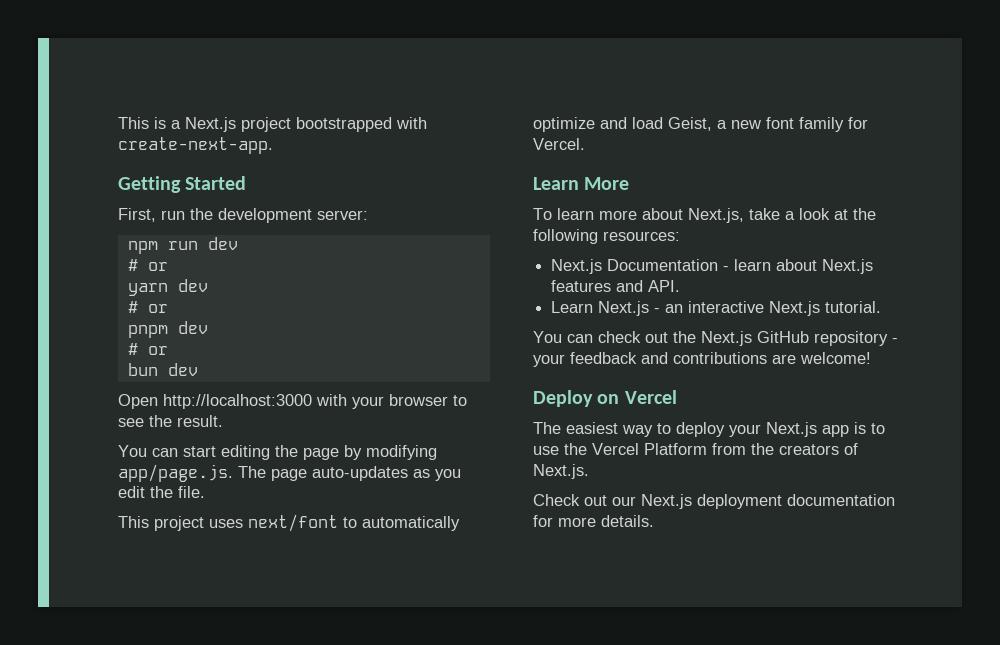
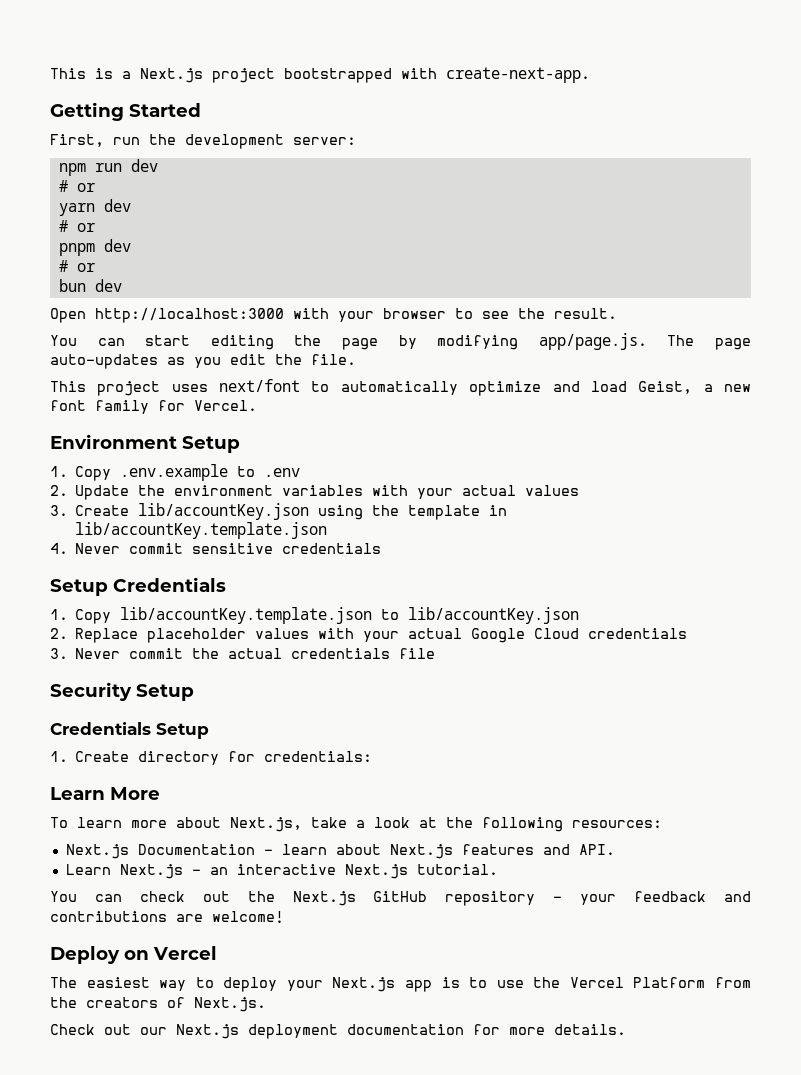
(585, 144) none -> [50,434,240,453] [50,464,301,481] [50,485,580,500] [50,503,508,520] [75,522,328,539] [50,543,382,554] [50,577,226,596] [50,607,580,624] [50,628,688,643] [50,648,436,659] [50,682,194,701] [50,722,209,739] [50,751,373,765] // Environment Setup // 1. Copy .env.example to .env // 2. Update the environment variables with your actual values // 3. Create lib/accountKey.json using the template in lib/accountKey.template.json // 4. Never commit sensitive credentials // Setup Credentials // 1. Copy lib/accountKey.template.json to lib/accountKey.json // 2. Replace placeholder values with your actual Google Cloud credentials // 3. Never commit the actual credentials file // Security Setup // Credentials Setup // 1. Create directory for credentials:

